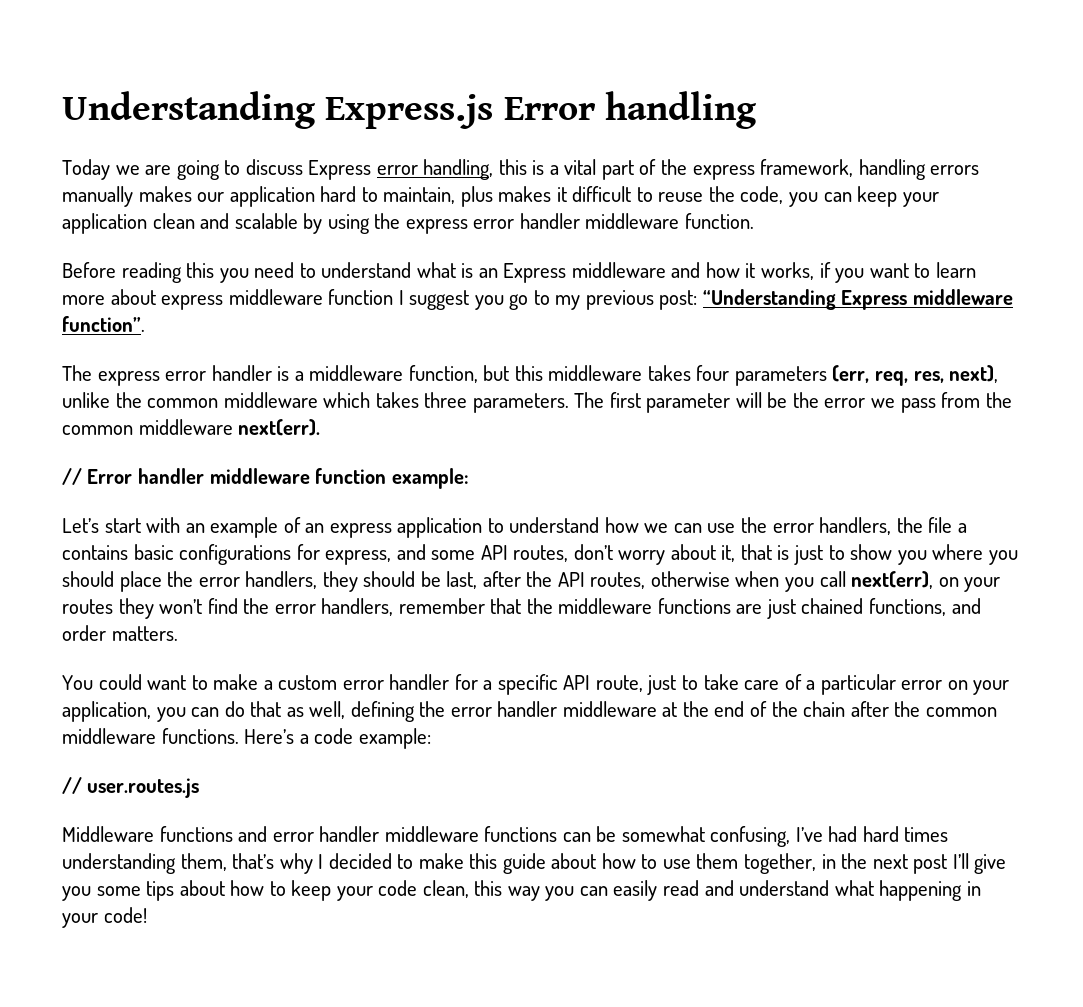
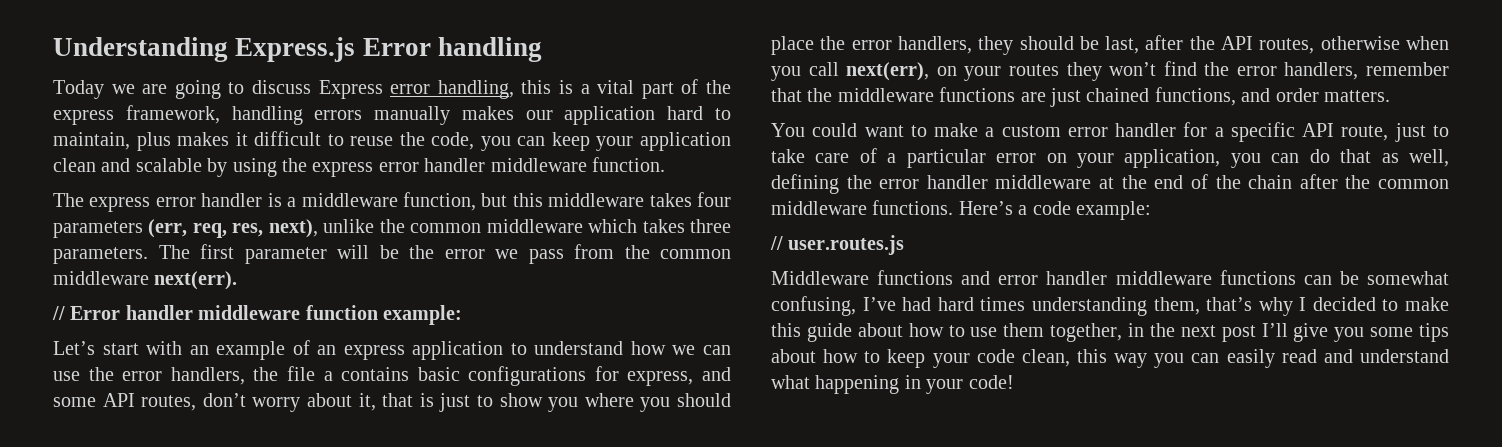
[62,262,976,283] [62,289,1014,310] [62,316,145,332] // Before reading this you need to understand what is an Express middleware and how it works, if you want to learn more about express middleware function I suggest you go to my previous post: “Understanding Express middleware function”. -> (665, 164) none

